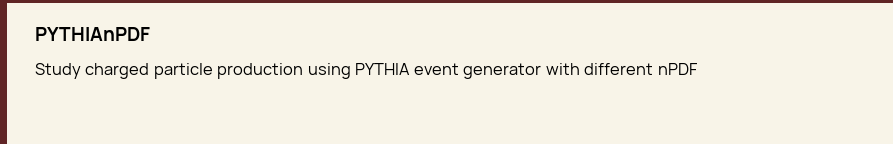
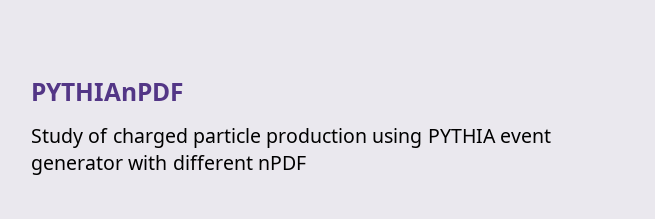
(81, 71) none -> [88,128,109,143] of

